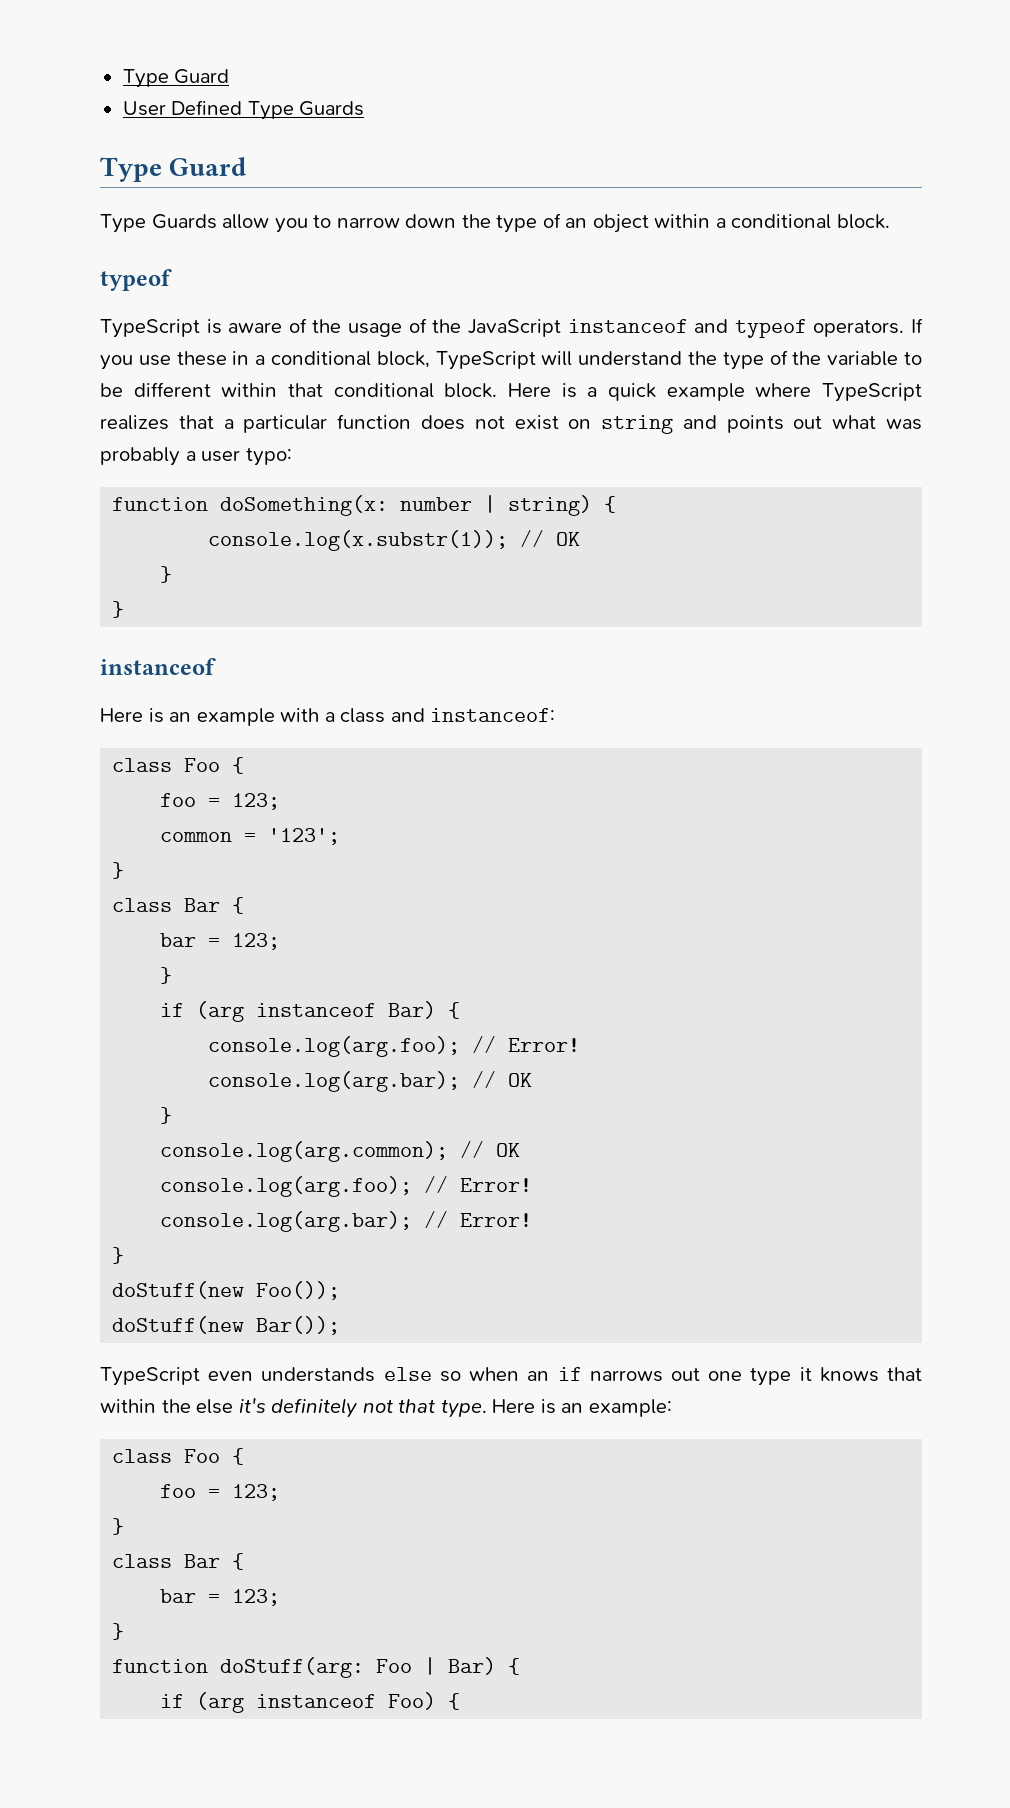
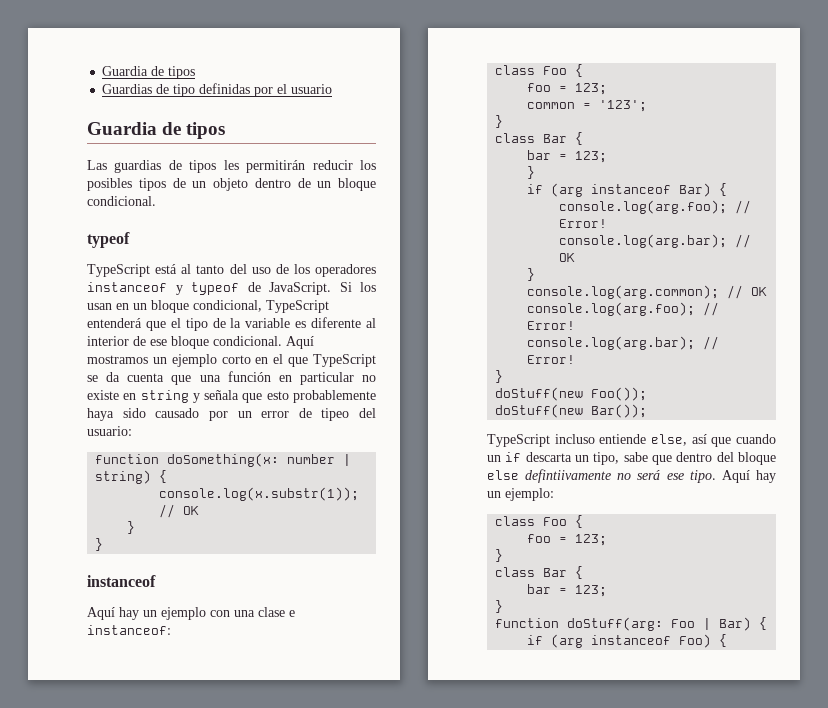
[122,69,230,88] [122,100,365,120] [100,157,247,182] [100,213,891,233] [100,269,172,291] [100,318,924,338] [100,350,922,370] [100,382,922,402] [100,414,923,434] [100,447,292,466] Type Guard // User Defined Type Guards // Type Guard // Type Guards allow you to narrow down the type of an object within a conditional block. // typeof // TypeScript is aware of the usage of the JavaScript instanceof and typeof operators. If you use these in a conditional block, TypeScript will understand the type of the variable to be different within that conditional block. Here is a quick example where TypeScript realizes that a particular function does not exist on string and points out what was probably a user typo: -> [102,66,196,79] [102,83,333,97] [87,122,226,139] [87,160,376,173] [87,178,376,191] [87,196,156,206] [87,232,130,248] [87,264,376,277] [87,282,376,295] [87,300,329,313] [87,317,376,331] [87,336,314,349] [87,354,376,367] [87,371,376,385] [87,390,376,403] [87,408,376,421] [87,426,132,436] Guardia de tipos // Guardias de tipo definidas por el usuario // Guardia de tipos // Las guardias de tipos les permitirán reducir los posibles tipos de un objeto dentro de un bloque condicional. // typeof // TypeScript está al tanto del uso de los operadores instanceof y typeof de JavaScript. Si los usan en un bloque condicional, TypeScript entenderá que el tipo de la variable es diferente al interior de ese bloque condicional. Aquí mostramos un ejemplo corto en el que TypeScript se da cuenta que una función en particular no existe en string y señala que esto probablemente haya sido causado por un error de tipeo del usuario:
[100,708,425,726] Here is an example with a class and -> [87,607,295,620] Aquí hay un ejemplo con una clase e
[208,1367,922,1386] [100,1398,672,1418] even understands else so when an if narrows out one type it knows that within the else it's definitely not that type. Here is an example: -> [554,434,776,447] [487,452,776,465] [487,469,776,483] [487,488,554,501] incluso entiende else, así que cuando un if descarta un tipo, sabe que dentro del bloque else defintiivamente no será ese tipo. Aquí hay un ejemplo:

